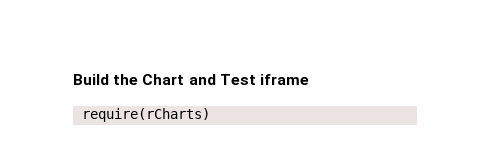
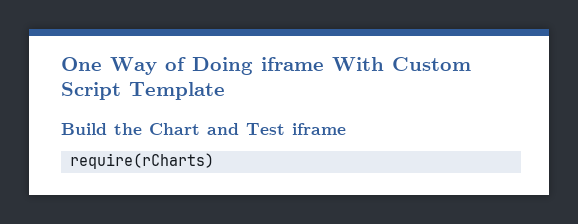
(73, 79) none -> [61,57,471,75] [61,82,225,100] One Way of Doing iframe With Custom Script Template //

